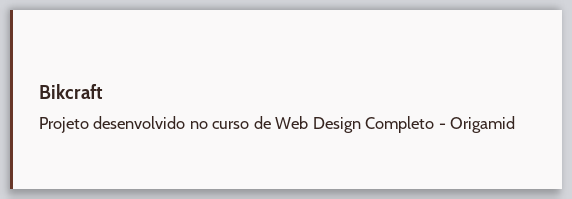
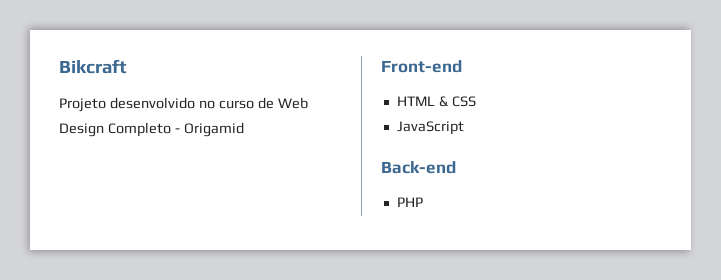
(516, 124) none -> [381,60,462,73] [396,96,476,107] [396,121,464,135] [381,161,456,174] [396,197,423,207] // Front-end // HTML & CSS // JavaScript // Back-end // PHP

